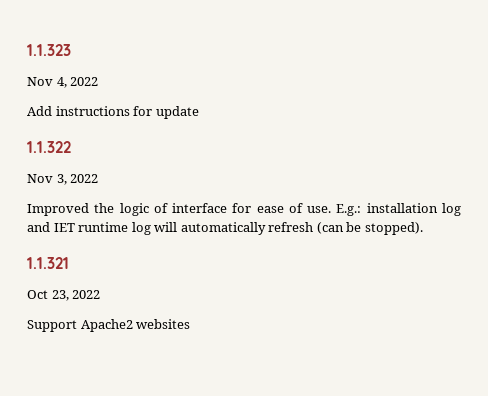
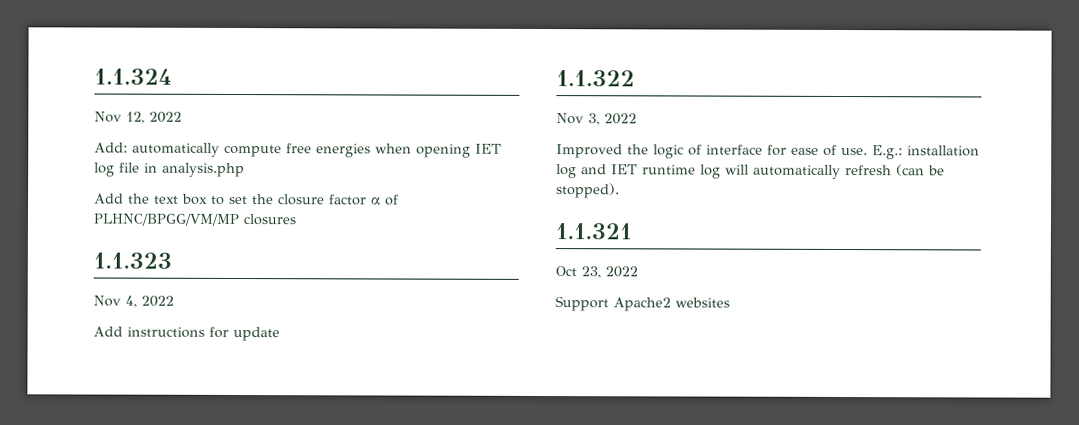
(27, 50) none -> [94,68,172,85] [94,111,182,124] [94,142,502,158] [94,162,245,178] [94,193,399,206] [93,213,296,227] 1.1.324 // Nov 12, 2022 // Add: automatically compute free energies when opening IET log file in analysis.php // Add the text box to set the closure factor α of PLHNC/BPGG/VM/MP closures //

